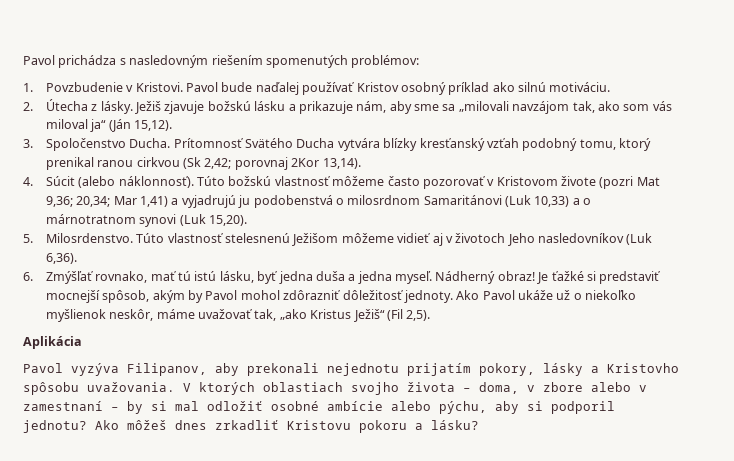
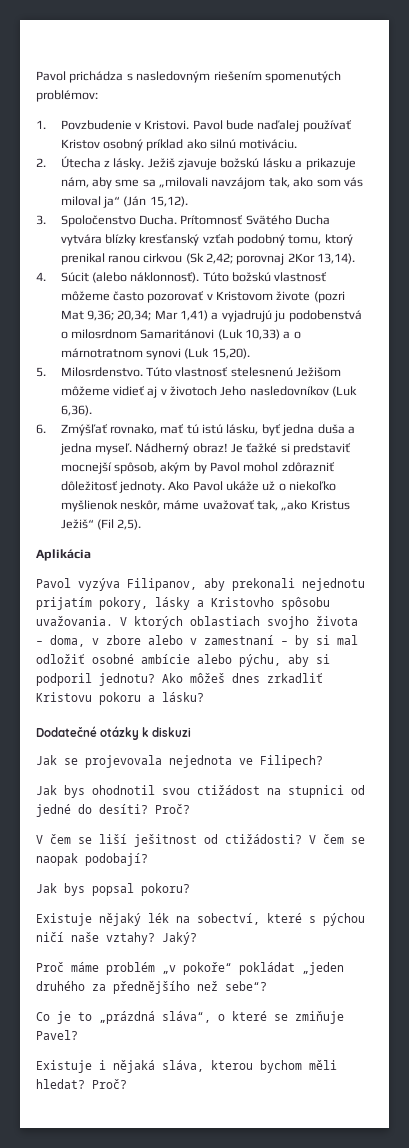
(479, 425) none -> [36,726,192,740] [36,755,323,768] [36,785,365,798] [36,804,190,817] [36,834,365,847] [36,853,148,866] [36,883,190,896] [36,913,365,926] [36,932,197,945] [36,962,344,975] [36,981,267,994] [36,1011,344,1024] [36,1030,78,1040] [36,1060,337,1073] [36,1079,127,1089] // Dodatečné otázky k diskuzi // Jak se projevovala nejednota ve Filipech? // Jak bys ohodnotil svou ctižádost na stupnici od jedné do desíti? Proč? // V čem se liší ješitnost od ctižádosti? V čem se naopak podobají? // Jak bys popsal pokoru? // Existuje nějaký lék na sobectví, které s pýchou ničí naše vztahy? Jaký? // Proč máme problém „v pokoře“ pokládat „jeden druhého za přednějšího než sebe“? // Co je to „prázdná sláva“, o které se zmiňuje Pavel? // Existuje i nějaká sláva, kterou bychom měli hledat? Proč?

